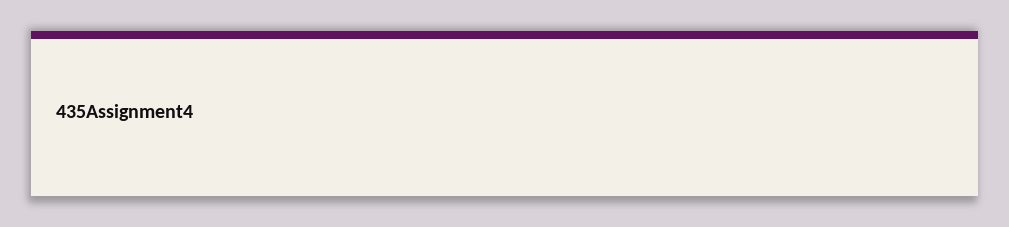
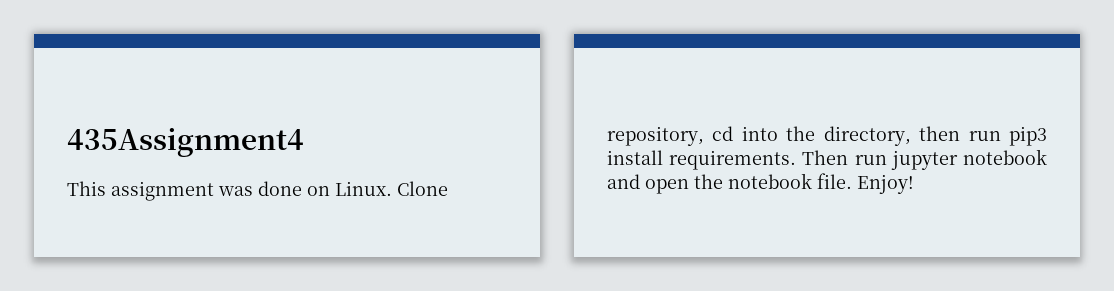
(193, 112) none -> [67,181,448,201] [607,126,1047,146] [607,149,1047,170] [607,173,914,194] // This assignment was done on Linux. Clone repository, cd into the directory, then run pip3 install requirements. Then run jupyter notebook and open the notebook file. Enjoy!

